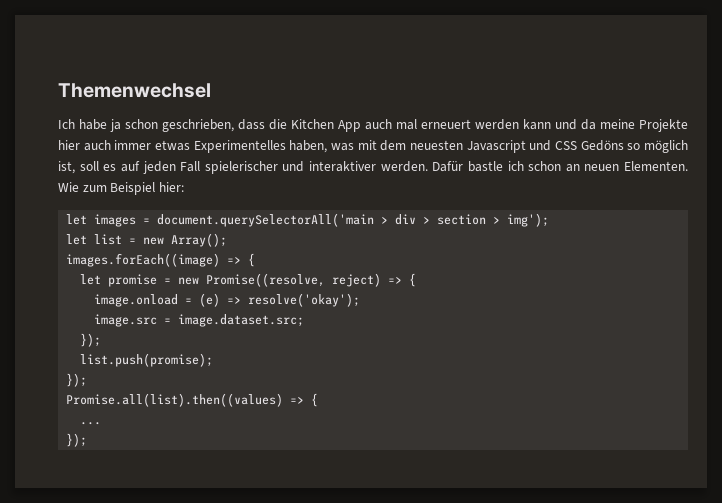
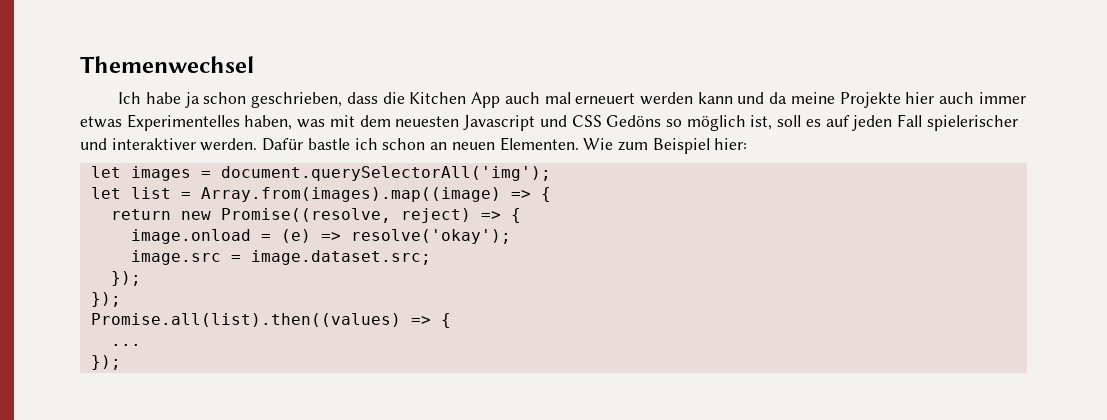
[157,213,550,227] document.querySelectorAll('main > div > section > img'); -> [220,166,551,181] document.querySelectorAll('img');
[143,233,228,247] [66,253,256,267] [80,274,172,287] new Array(); // images.forEach((image) => { // let promise = -> [200,187,551,202] [110,209,171,220] Array.from(images).map((image) => { // return
[80,353,214,367] // list.push(promise); -> (141, 278) none

